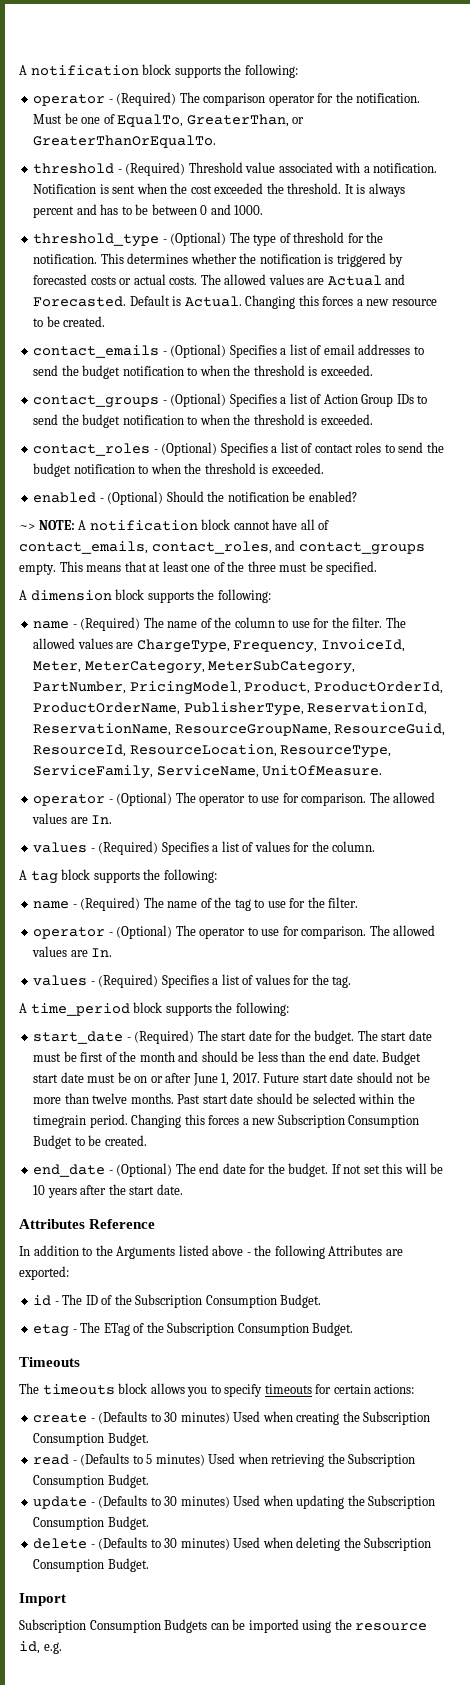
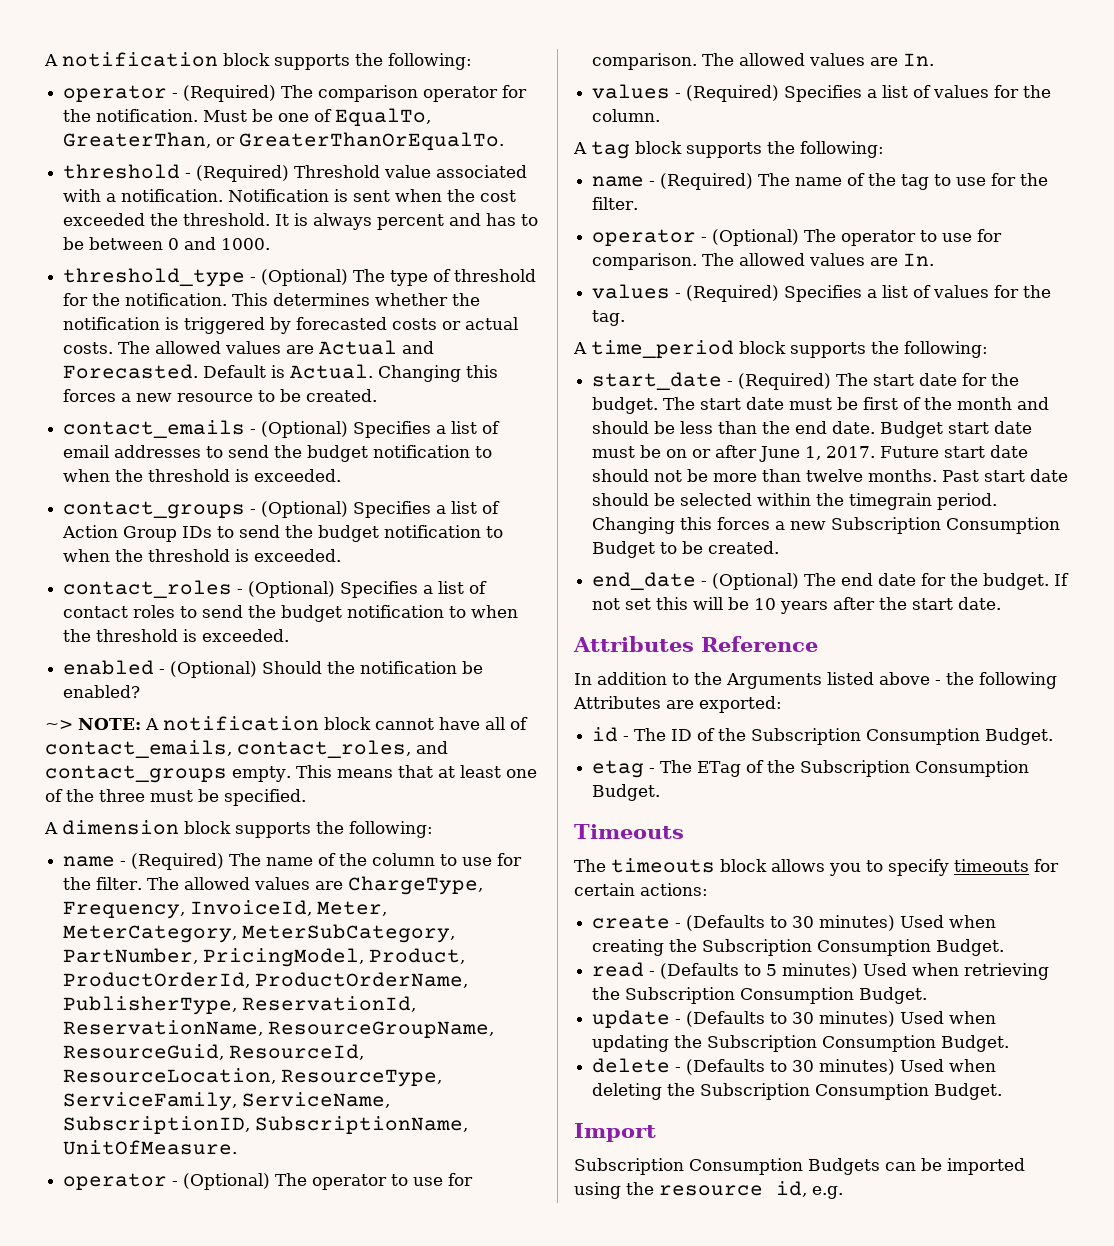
(259, 771) none -> [63,1116,469,1134] SubscriptionID, SubscriptionName,

